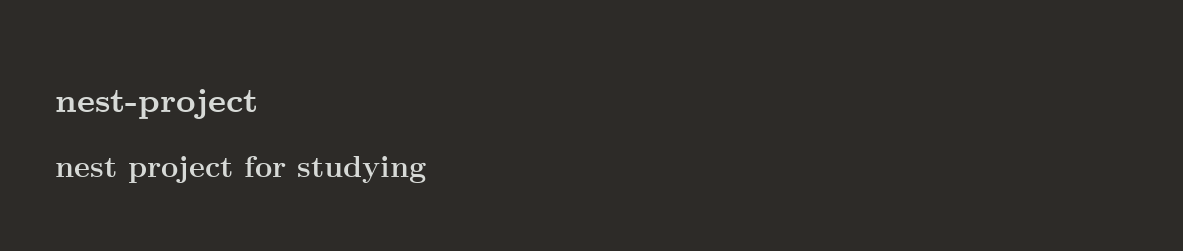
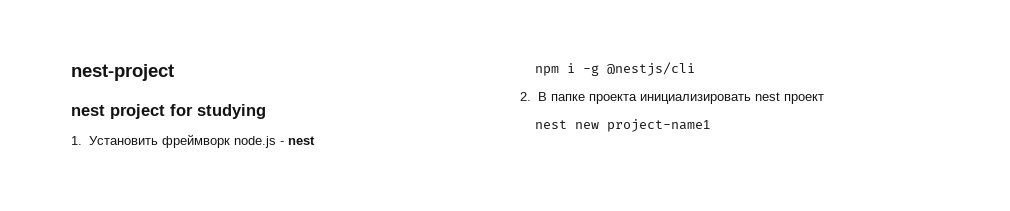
(426, 169) none -> [71,134,315,148] [534,62,695,76] [520,92,824,104] [534,119,710,132] // 1. Установить фреймворк node.js - nest // npm i -g @nestjs/cli // 2. В папке проекта инициализировать nest проект // nest new project-name1

